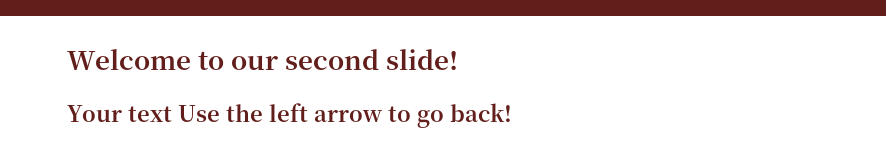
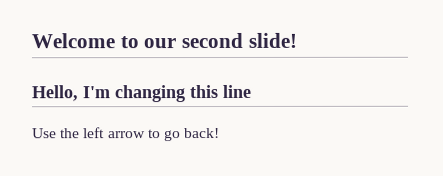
[67,105,172,122] Your text -> [31,84,252,103] Hello, I'm changing this line //

